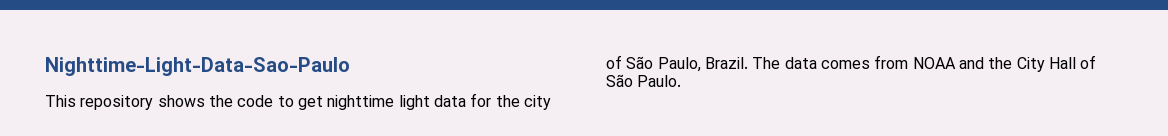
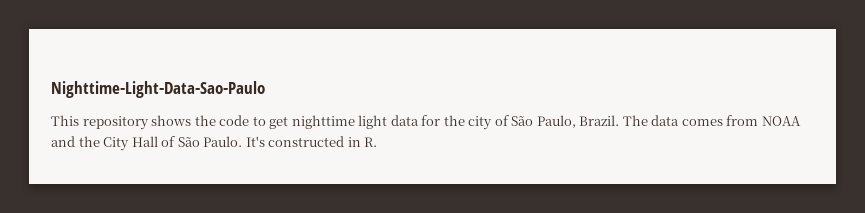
(682, 81) none -> [245,136,378,147] It's constructed in R.

